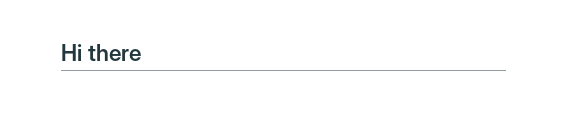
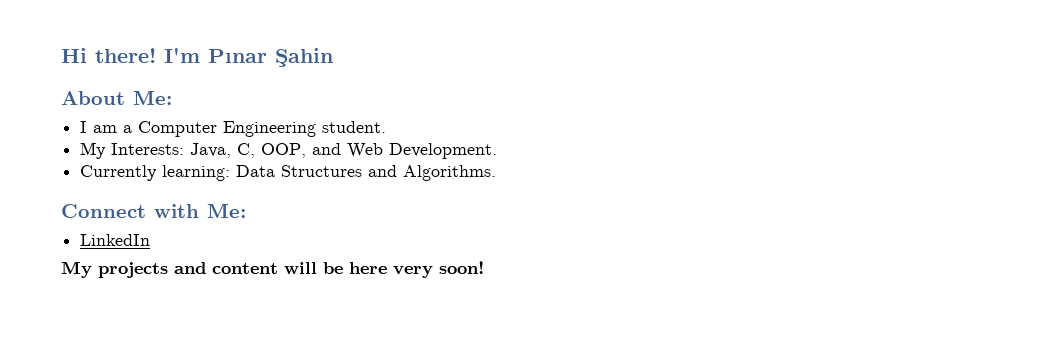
[88,44,142,61] there -> [95,48,333,67] [61,90,172,105] [80,121,387,137] [80,142,498,159] [80,165,497,181] [61,203,246,218] [80,234,151,246] [61,261,484,278] there! I'm Pınar Şahin // About Me: // I am a Computer Engineering student. // My Interests: Java, C, OOP, and Web Development. // Currently learning: Data Structures and Algorithms. // Connect with Me: // LinkedIn // My projects and content will be here very soon!

